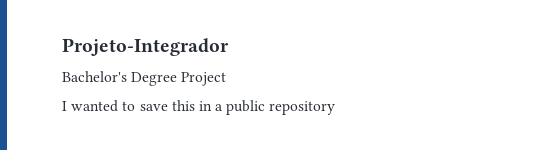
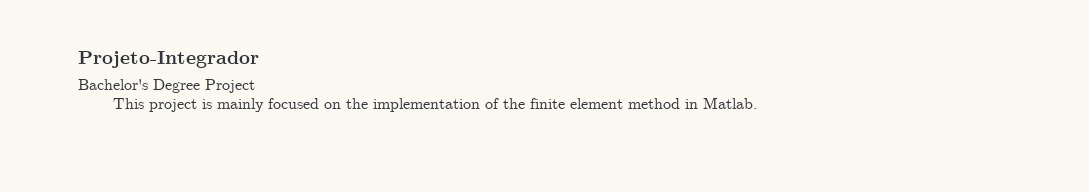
[62,100,336,115] I wanted to save this in a public repository -> [112,97,757,112] This project is mainly focused on the implementation of the finite element method in Matlab.

